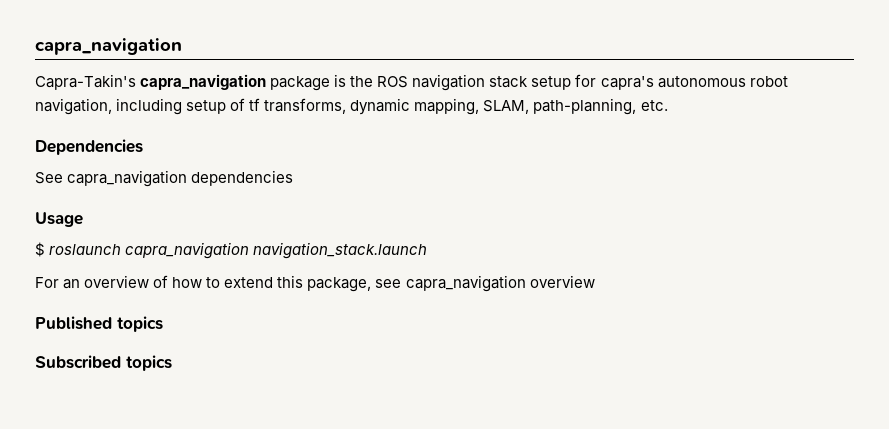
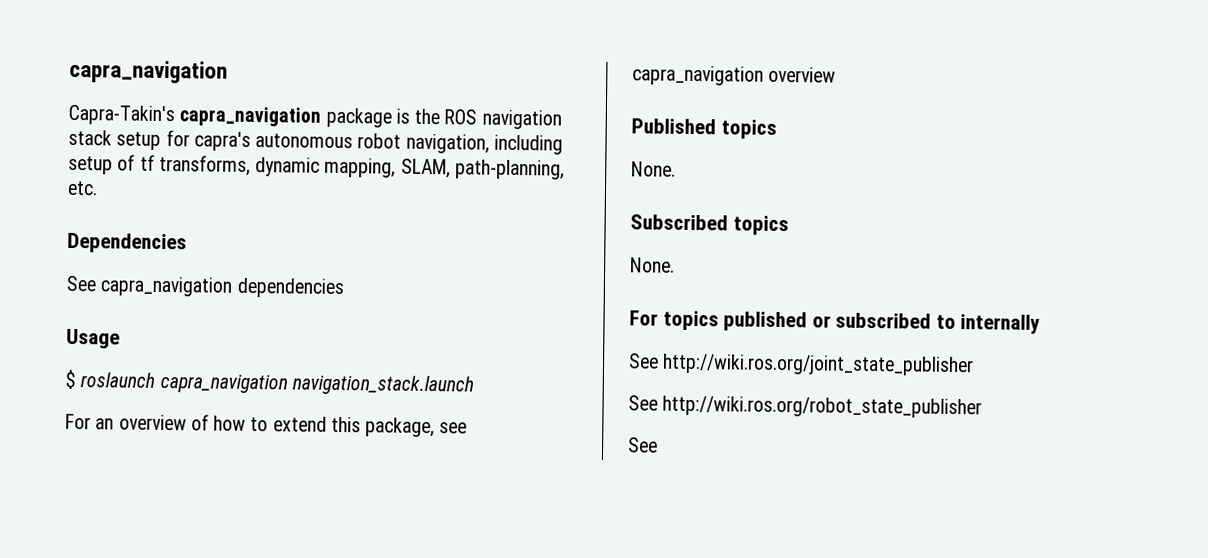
(163, 324) none -> [631,161,676,177] // None.
(172, 363) none -> [630,257,675,273] [629,310,1041,334] [628,353,975,377] [628,395,983,419] [628,437,658,453] // None. // For topics published or subscribed to internally // See http://wiki.ros.org/joint_state_publisher // See http://wiki.ros.org/robot_state_publisher // See

